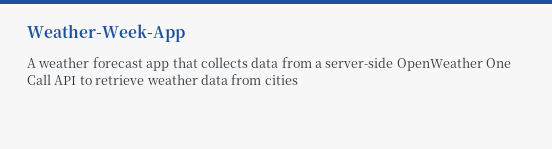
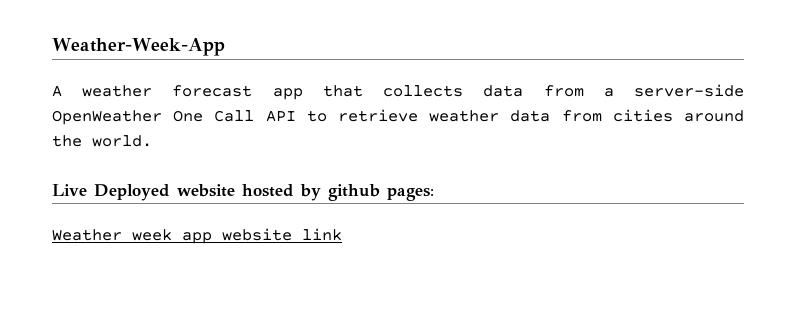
(298, 80) none -> [684,110,744,122] [52,135,152,147] [52,184,434,201] [52,228,342,244] around the world. // Live Deployed website hosted by github pages: // Weather week app website link

